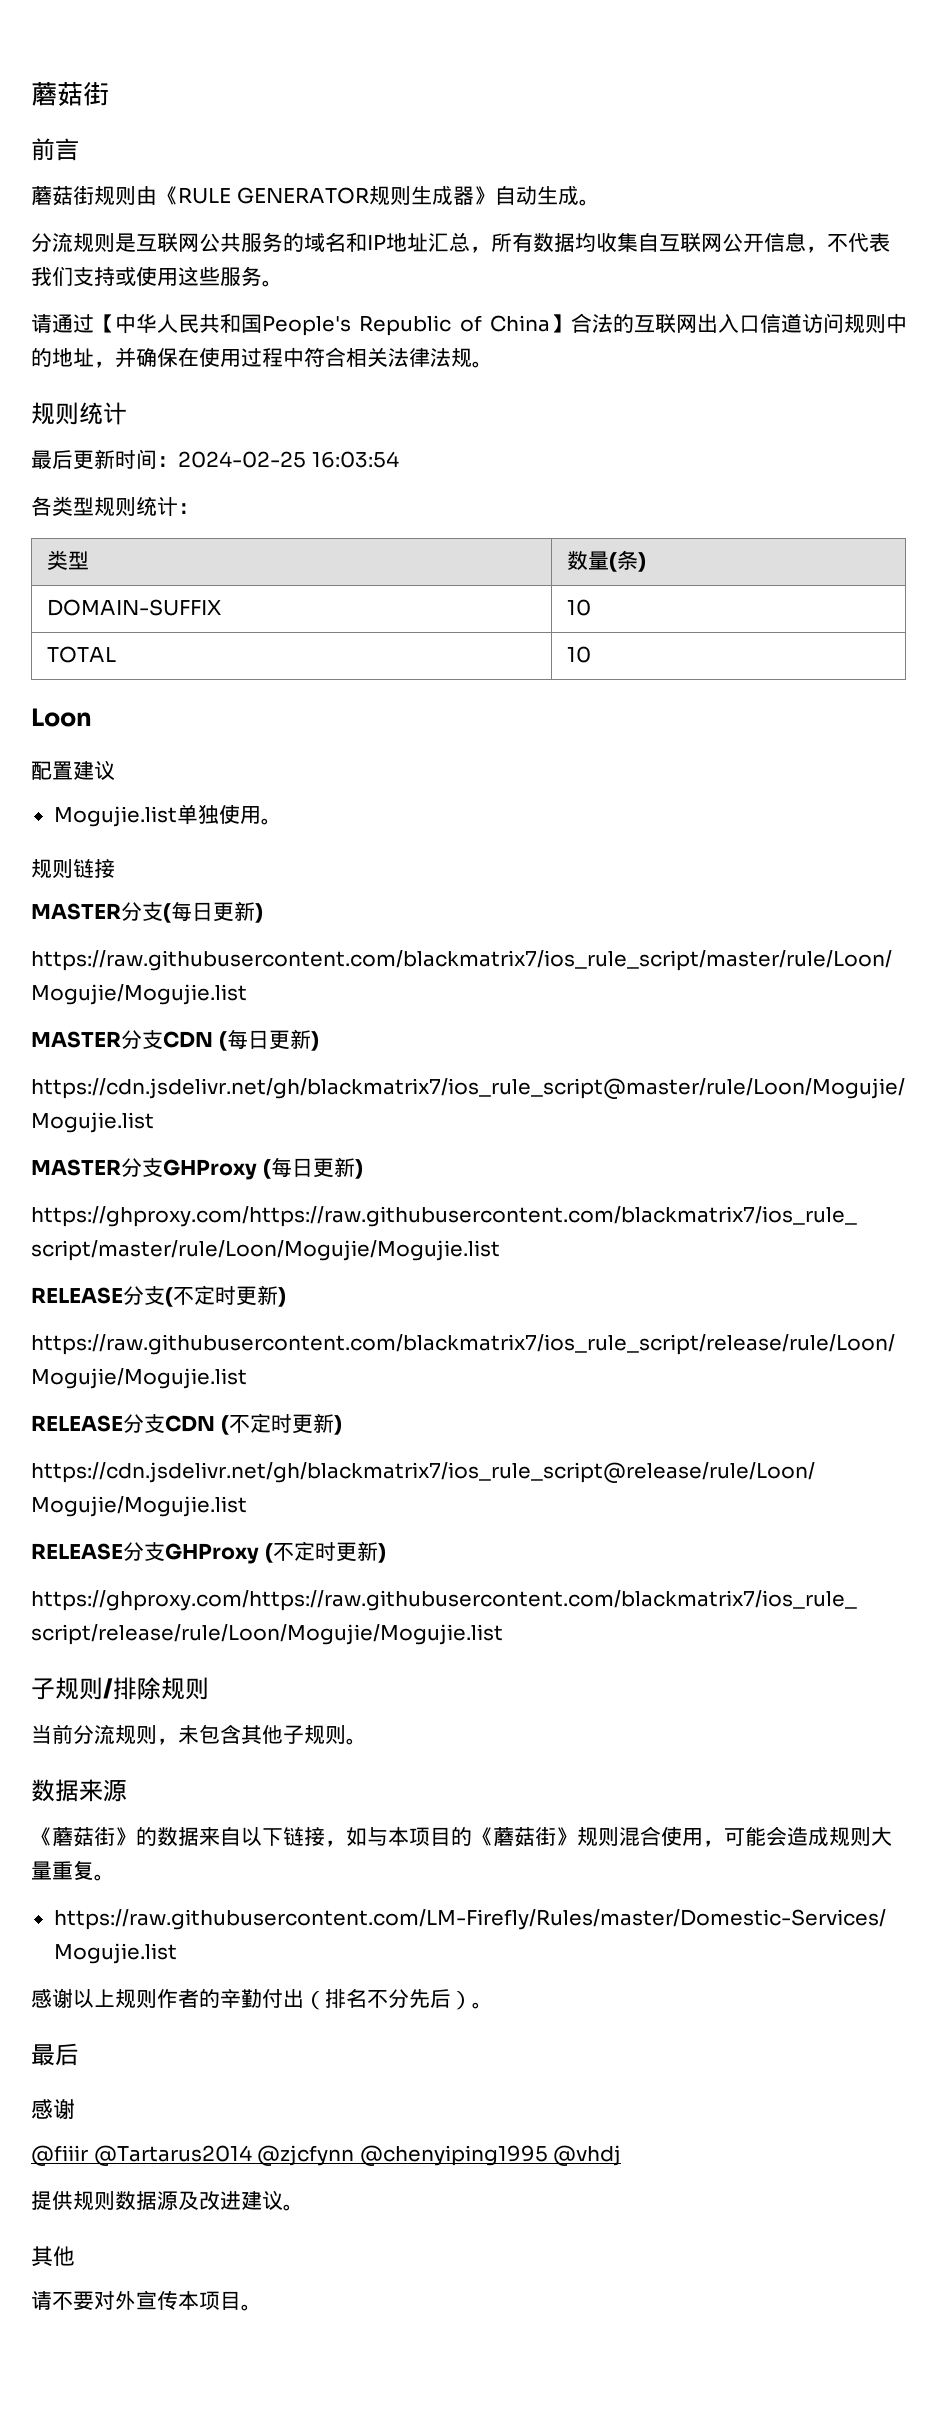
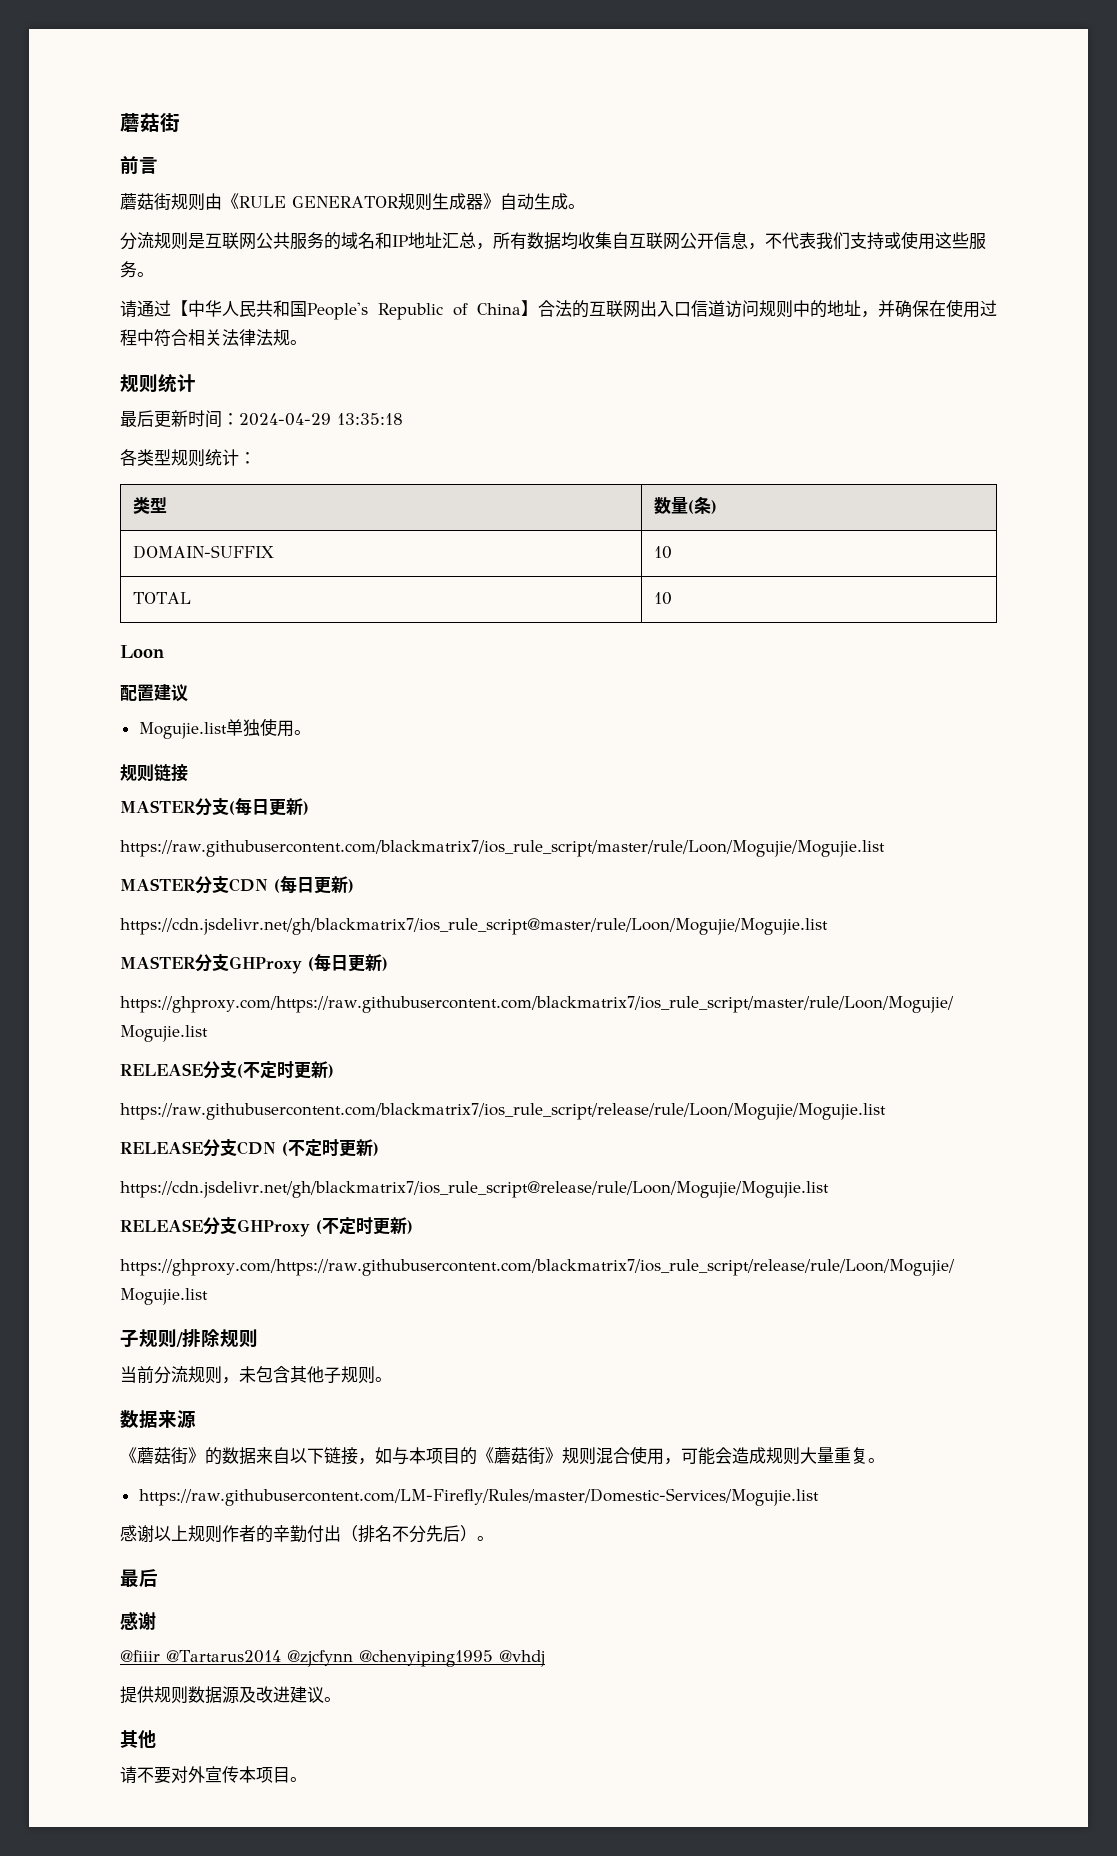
[178,451,399,468] 2024-02-25 16:03:54 -> [239,413,403,426] 2024-04-29 13:35:18

